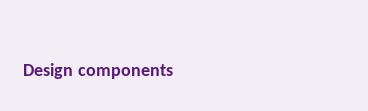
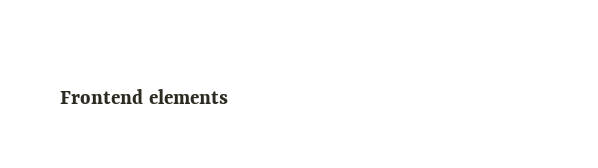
[23,63,173,79] Design components -> [60,89,228,104] Frontend elements

